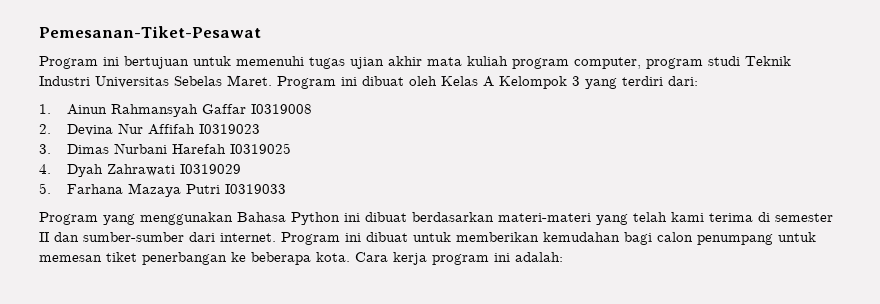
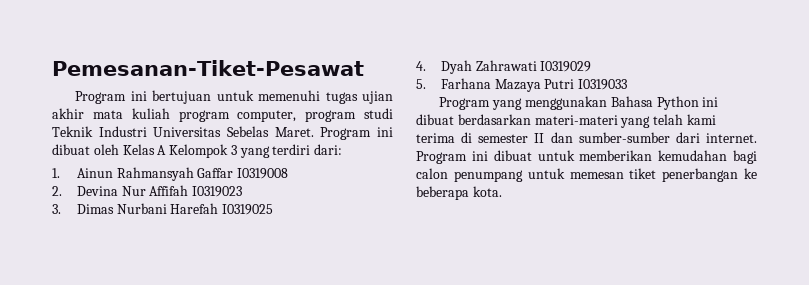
[355,252,563,265] Cara kerja program ini adalah: -> (502, 191) none

